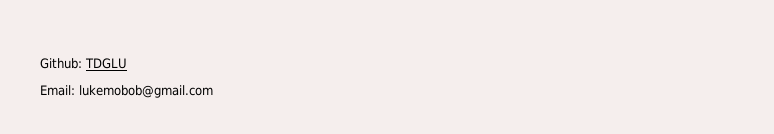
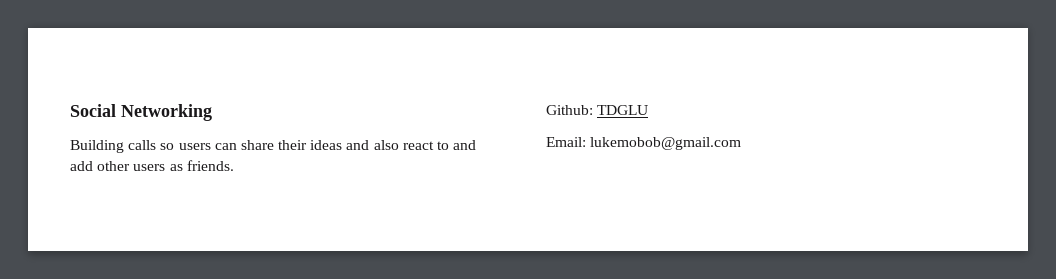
(40, 63) none -> [70,104,212,121] [70,140,477,153] [70,160,234,171] Social Networking // Building calls so users can share their ideas and also react to and add other users as friends. //

